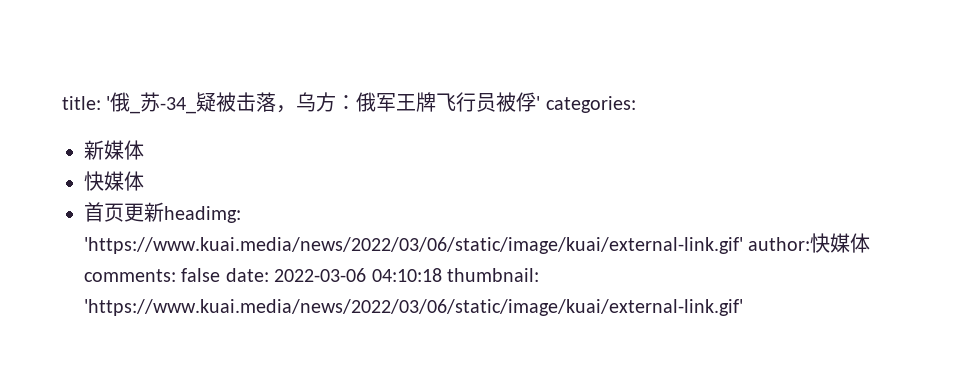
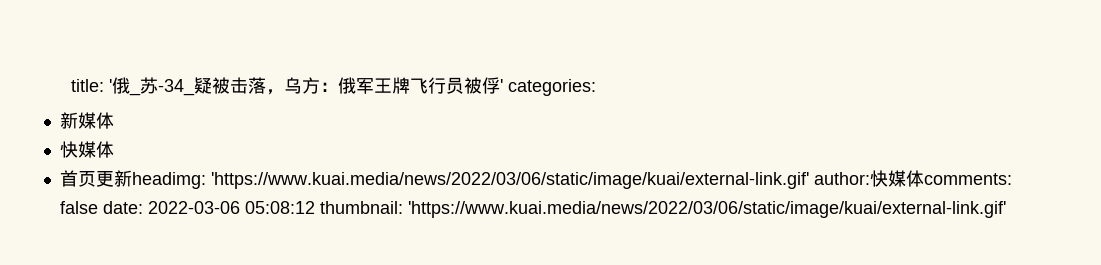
[371,268,442,282] 04:10:18 -> [244,201,315,214] 05:08:12

